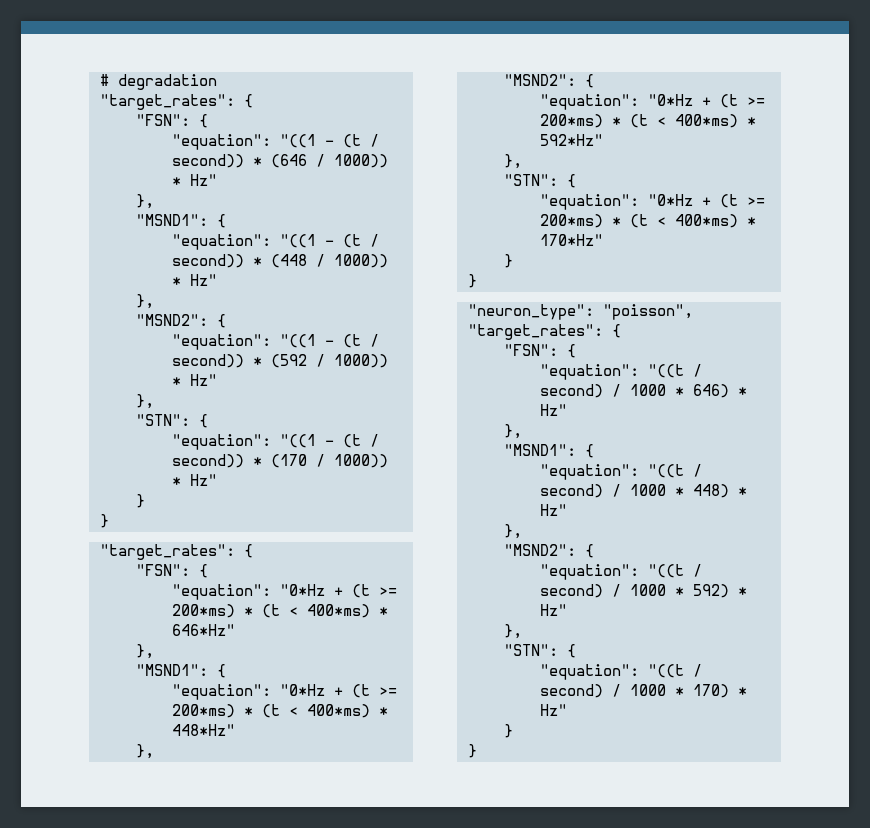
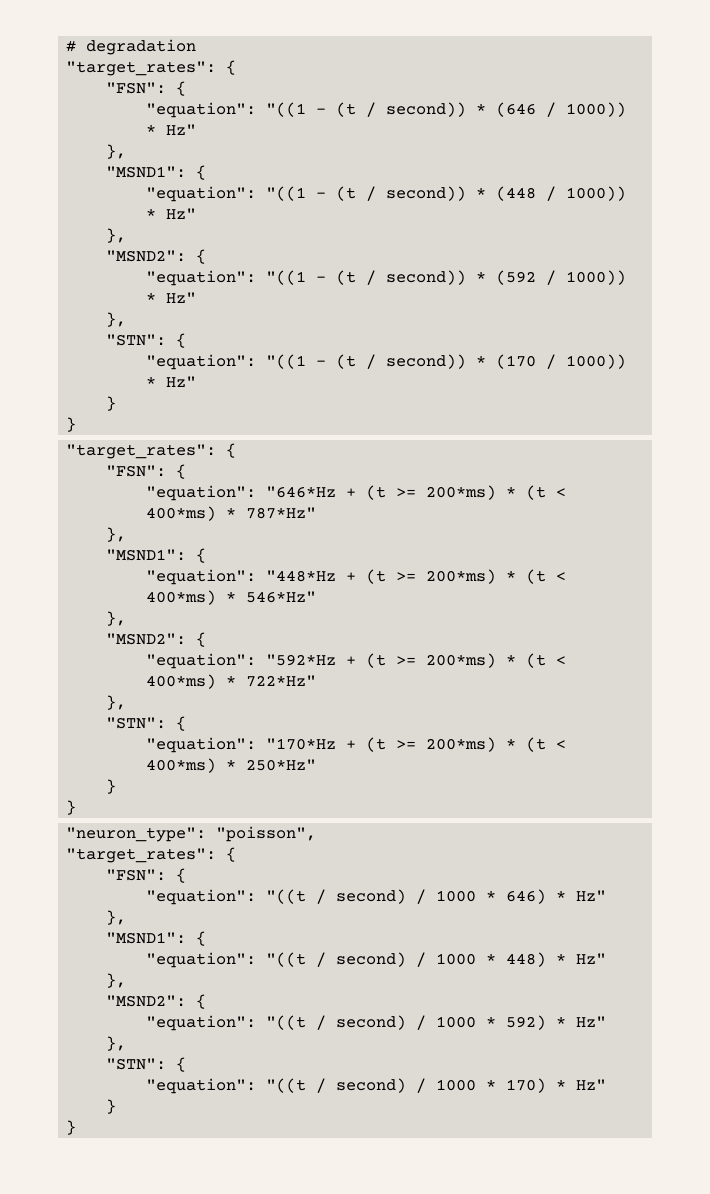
[279,584,397,598] [171,604,388,618] [171,624,235,636] [135,644,154,659] [135,664,226,678] [171,684,397,700] [171,704,388,718] [171,724,235,736] [135,744,154,759] [503,74,594,88] [539,94,765,110] [539,114,756,128] [539,134,603,146] [503,154,522,169] [503,174,576,188] [539,194,765,210] [539,214,756,228] [539,234,603,246] "0*Hz + (t >= 200*ms) * (t < 400*ms) * 646*Hz" // }, // "MSND1": { // "equation": "0*Hz + (t >= 200*ms) * (t < 400*ms) * 448*Hz" // }, // "MSND2": { // "equation": "0*Hz + (t >= 200*ms) * (t < 400*ms) * 592*Hz" // }, // "STN": { // "equation": "0*Hz + (t >= 200*ms) * (t < 400*ms) * 170*Hz" -> [266,485,567,500] [146,506,317,521] [106,527,127,542] [106,548,207,563] [146,569,567,585] [146,590,317,605] [106,611,127,626] [106,632,207,647] [146,653,567,669] [146,674,317,689] [106,695,127,710] [106,716,187,731] [146,737,567,753] [146,758,317,773] "646*Hz + (t >= 200*ms) * (t < 400*ms) * 787*Hz" // }, // "MSND1": { // "equation": "448*Hz + (t >= 200*ms) * (t < 400*ms) * 546*Hz" // }, // "MSND2": { // "equation": "592*Hz + (t >= 200*ms) * (t < 400*ms) * 722*Hz" // }, // "STN": { // "equation": "170*Hz + (t >= 200*ms) * (t < 400*ms) * 250*Hz"

